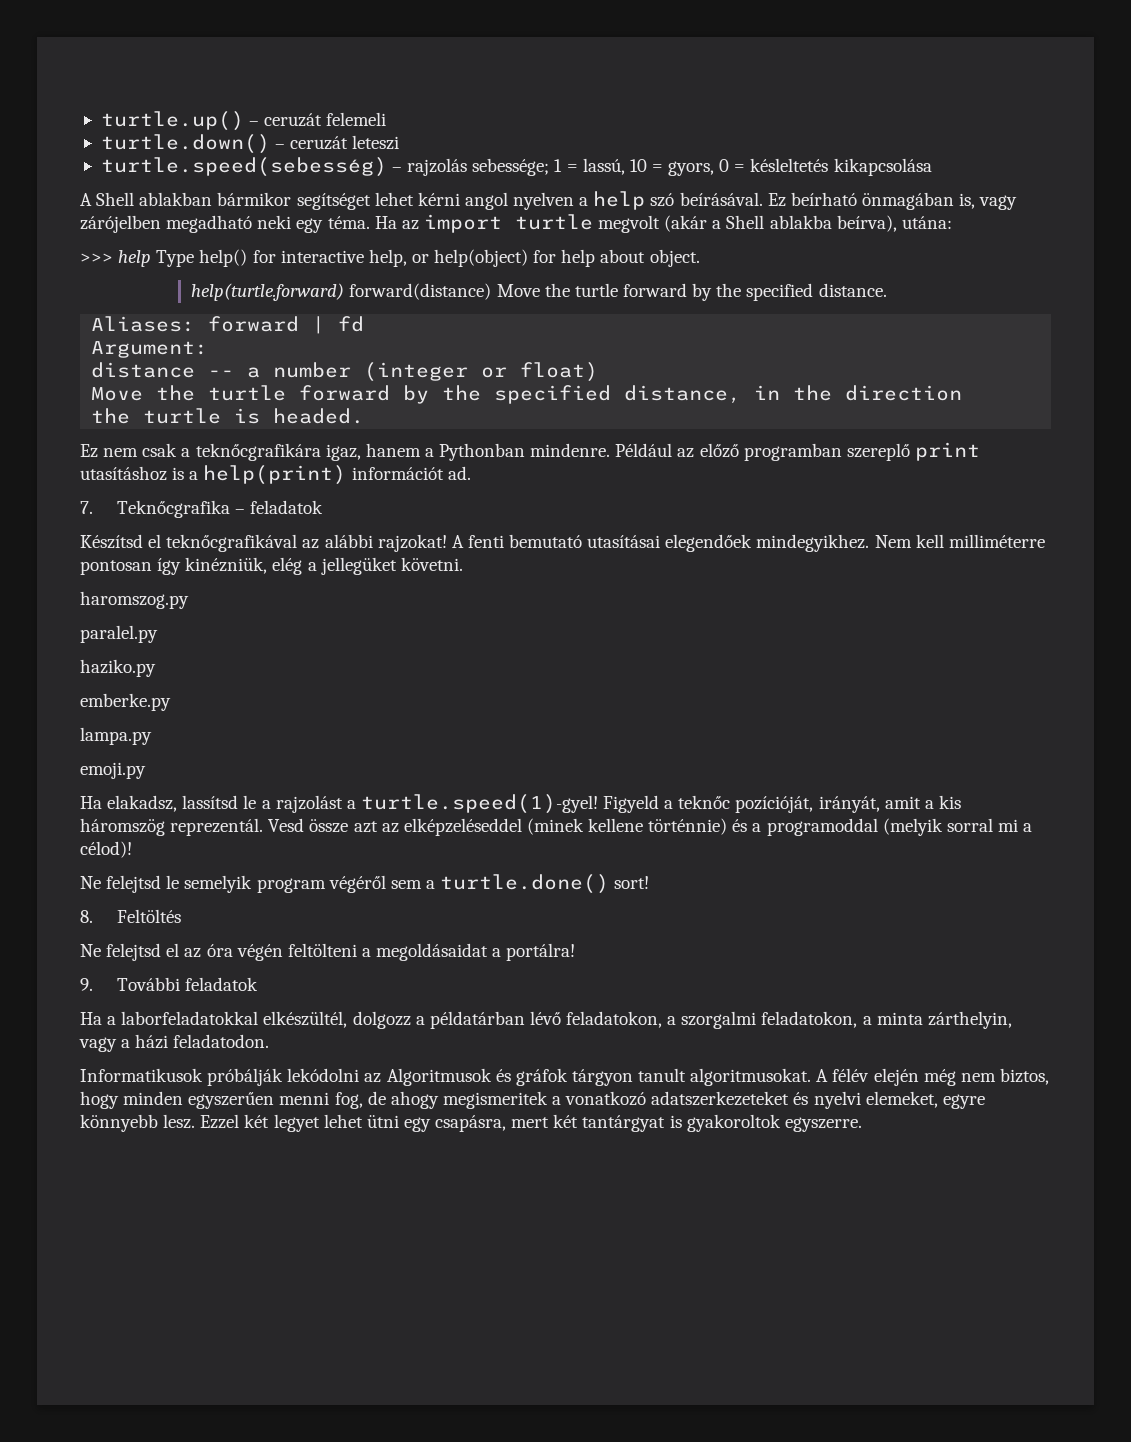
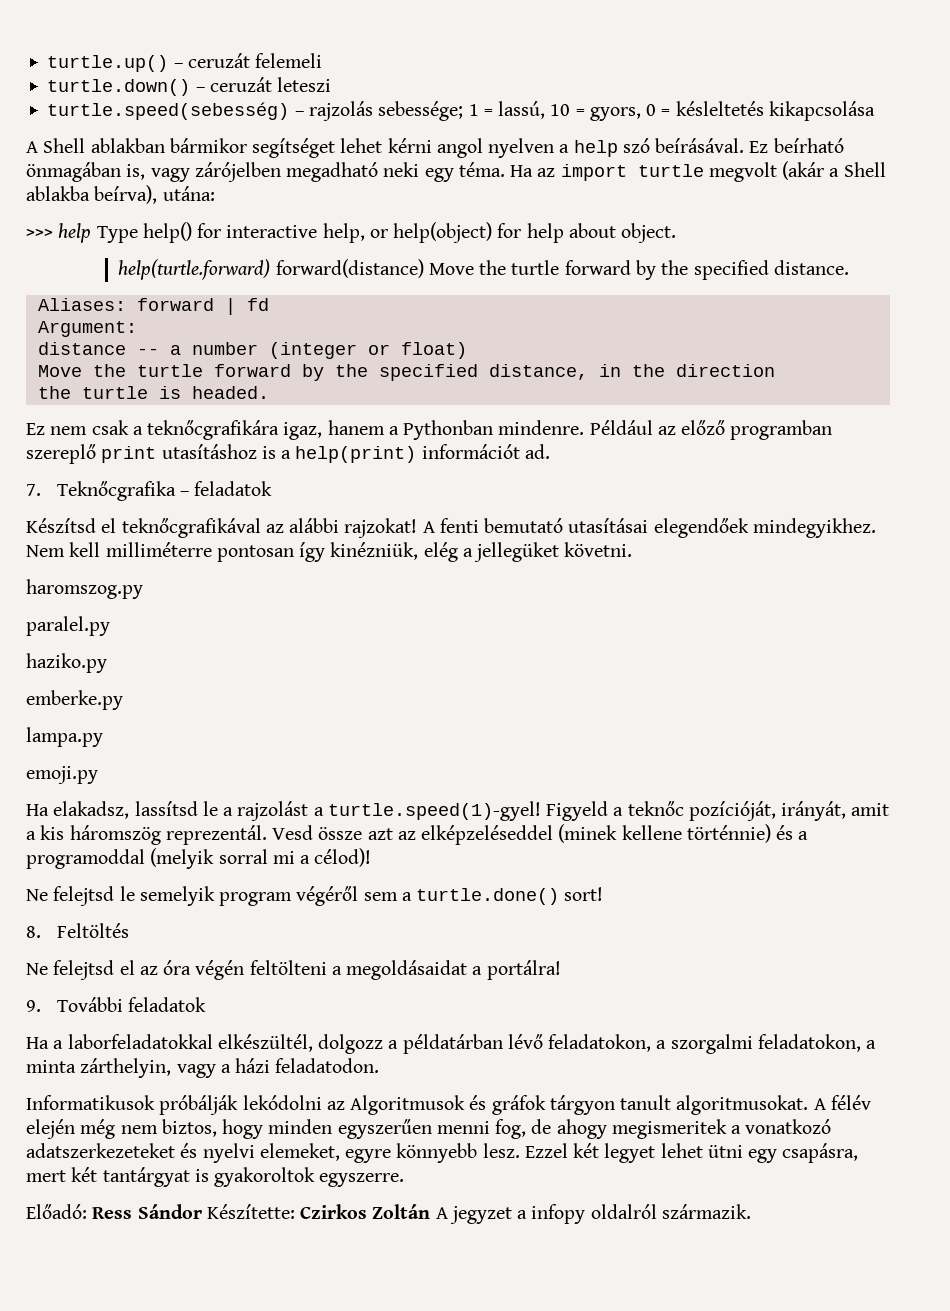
(862, 1124) none -> [26,1204,751,1224] // Előadó: Ress Sándor Készítette: Czirkos Zoltán A jegyzet a infopy oldalról származik.

